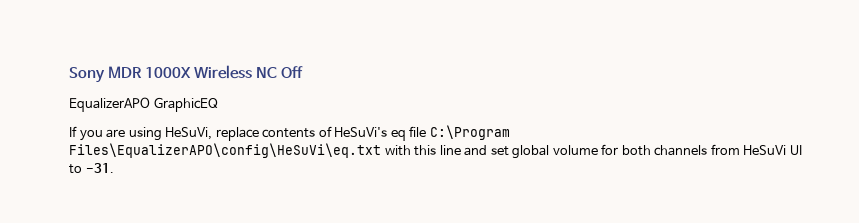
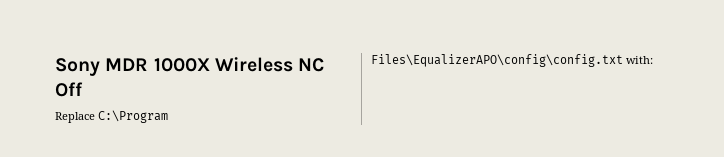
[69,97,218,112] [69,125,510,141] [69,143,802,159] [69,163,114,174] EqualizerAPO GraphicEQ // If you are using HeSuVi, replace contents of HeSuVi's eq file C:\Program Files\EqualizerAPO\config\HeSuVi\eq.txt with this line and set global volume for both channels from HeSuVi UI to -31. -> [55,110,168,123] [371,54,653,67] Replace C:\Program Files\EqualizerAPO\config\config.txt with:

